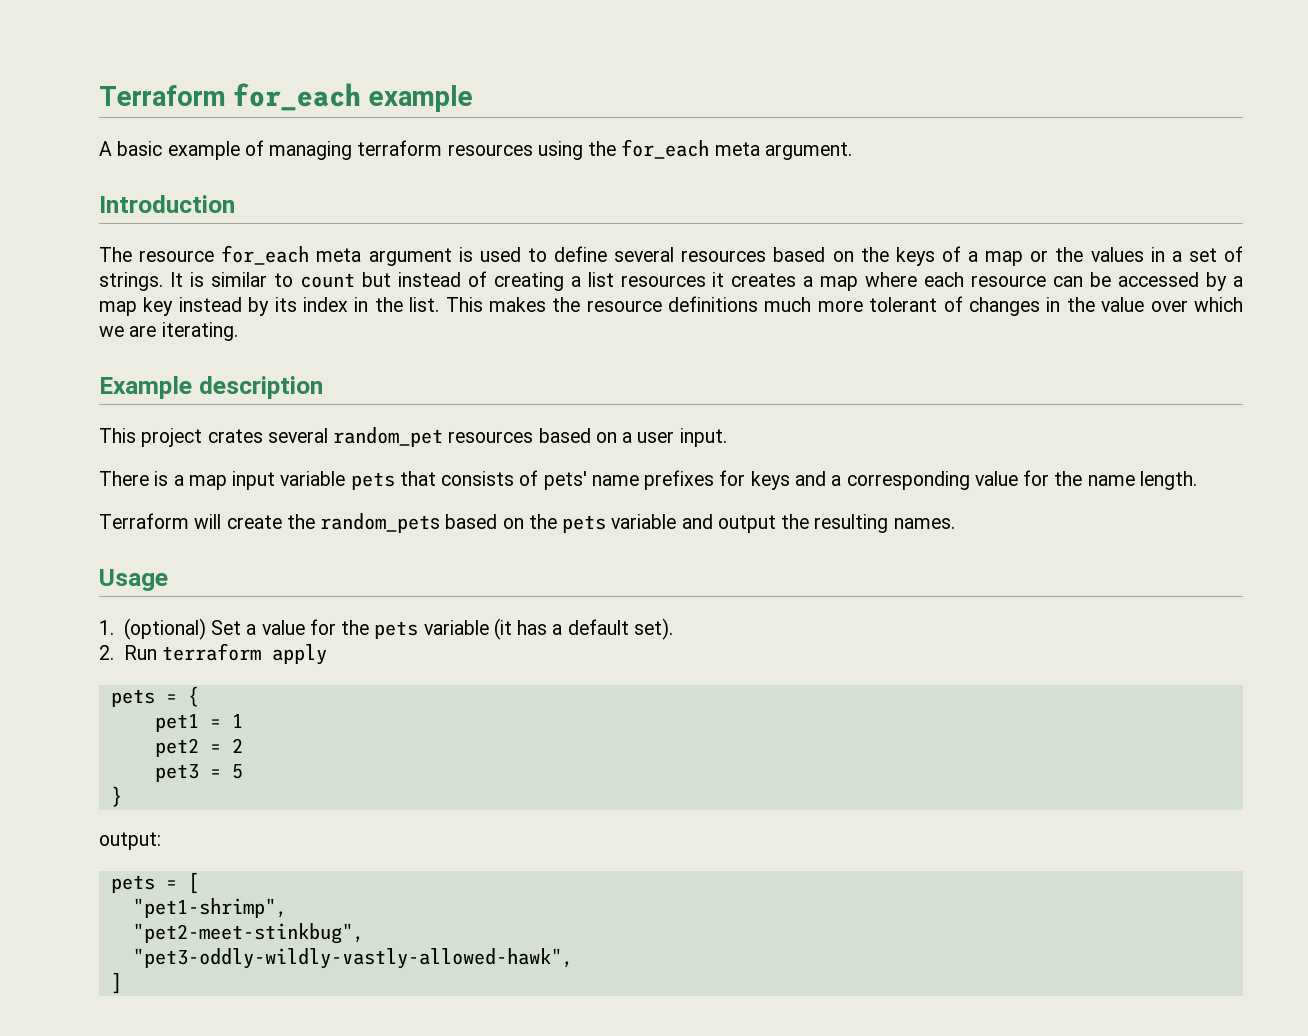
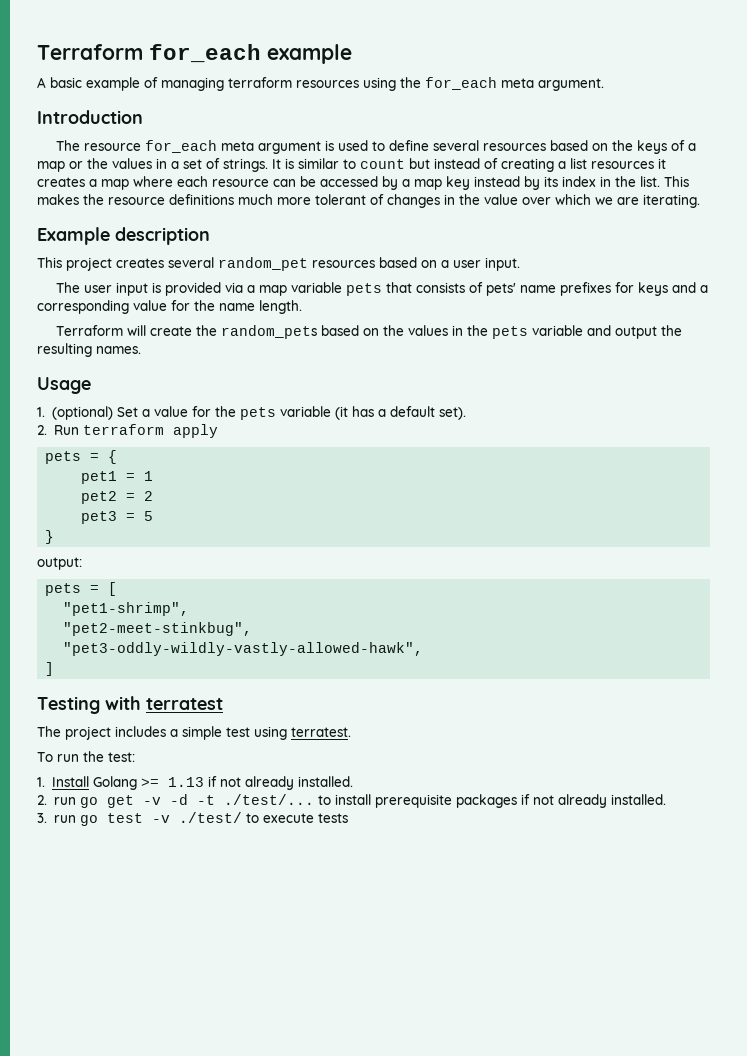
[207,429,263,443] crates -> [116,258,164,268] creates
[99,471,276,490] There is a map input -> [55,282,287,296] The user input is provided via a map
(557, 521) none -> [407,325,488,336] values in the
(122, 983) none -> [37,696,223,714] [37,726,351,740] [37,751,135,762] [37,776,354,790] [37,794,666,808] [37,812,348,826] // Testing with terratest // The project includes a simple test using terratest. // To run the test: // 1. Install Golang >= 1.13 if not already installed. // 2. run go get -v -d -t ./test/... to install prerequisite packages if not already installed. // 3. run go test -v ./test/ to execute tests

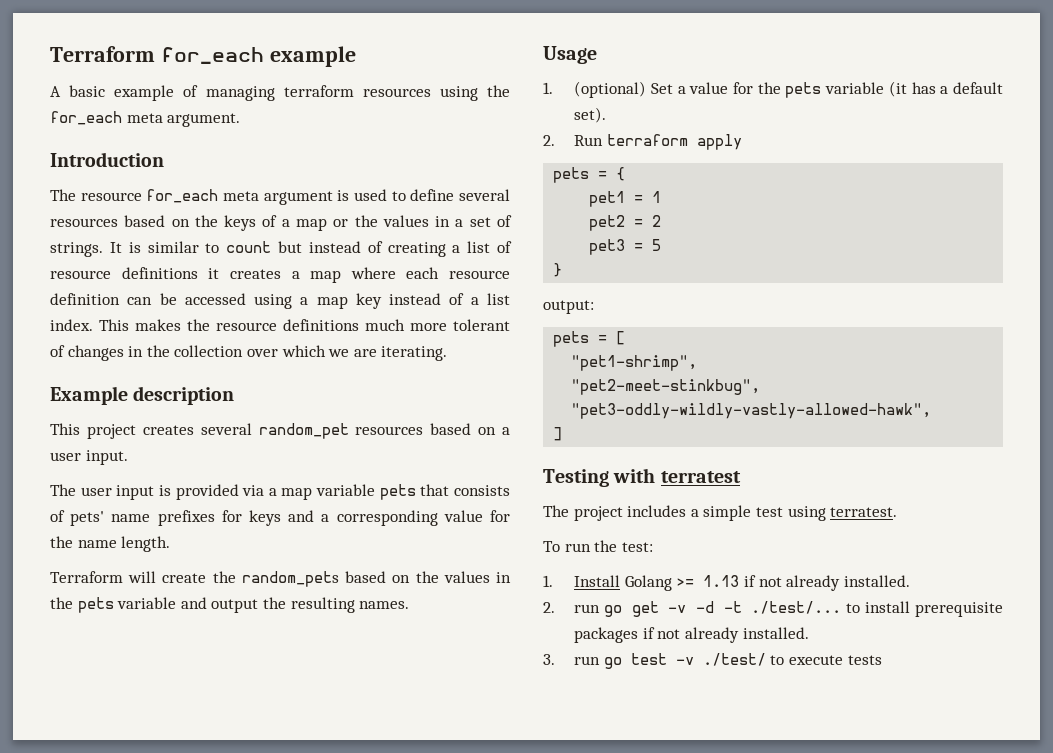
[591,161,654,169] resources -> [496,241,512,253] [50,267,198,279] of resource definitions
(269, 183) none -> [50,293,120,305] definition
[382,176,398,190] by -> [254,294,293,309] using
[524,176,660,190] by its index in the list. -> [449,293,510,305] [50,319,93,331] of a list index.
[484,194,518,205] value -> [174,345,244,357] collection

